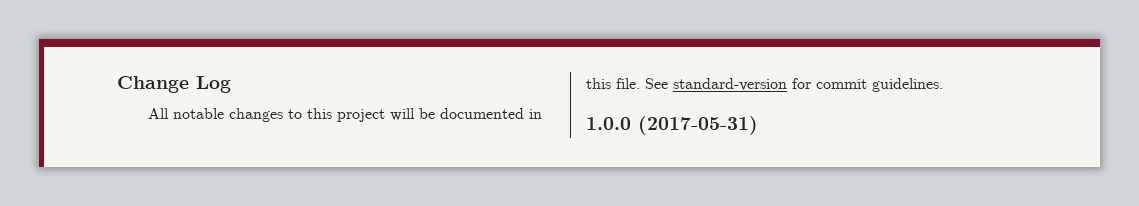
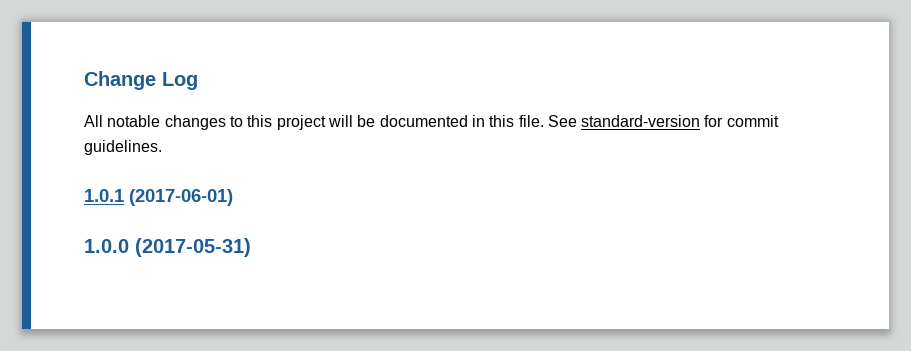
(943, 85) none -> [84,189,233,206] // 1.0.1 (2017-06-01)

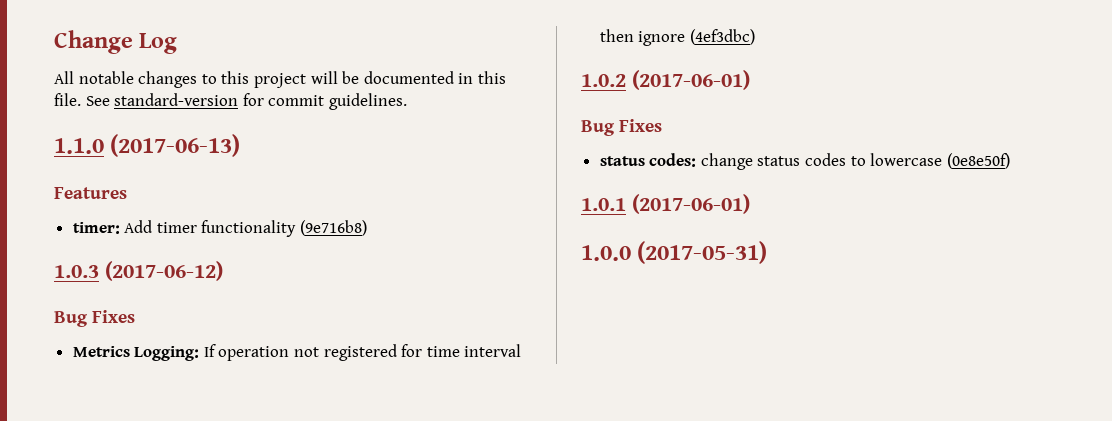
(162, 147) none -> [54,134,241,157] [54,187,127,199] [72,220,368,237] [54,261,223,281] [54,310,136,327] [72,344,522,361] [599,29,755,46] [581,70,750,90] [581,119,663,136] [599,153,1010,170] // 1.1.0 (2017-06-13) // Features // timer: Add timer functionality (9e716b8) // 1.0.3 (2017-06-12) // Bug Fixes // Metrics Logging: If operation not registered for time interval then ignore (4ef3dbc) // 1.0.2 (2017-06-01) // Bug Fixes // status codes: change status codes to lowercase (0e8e50f)

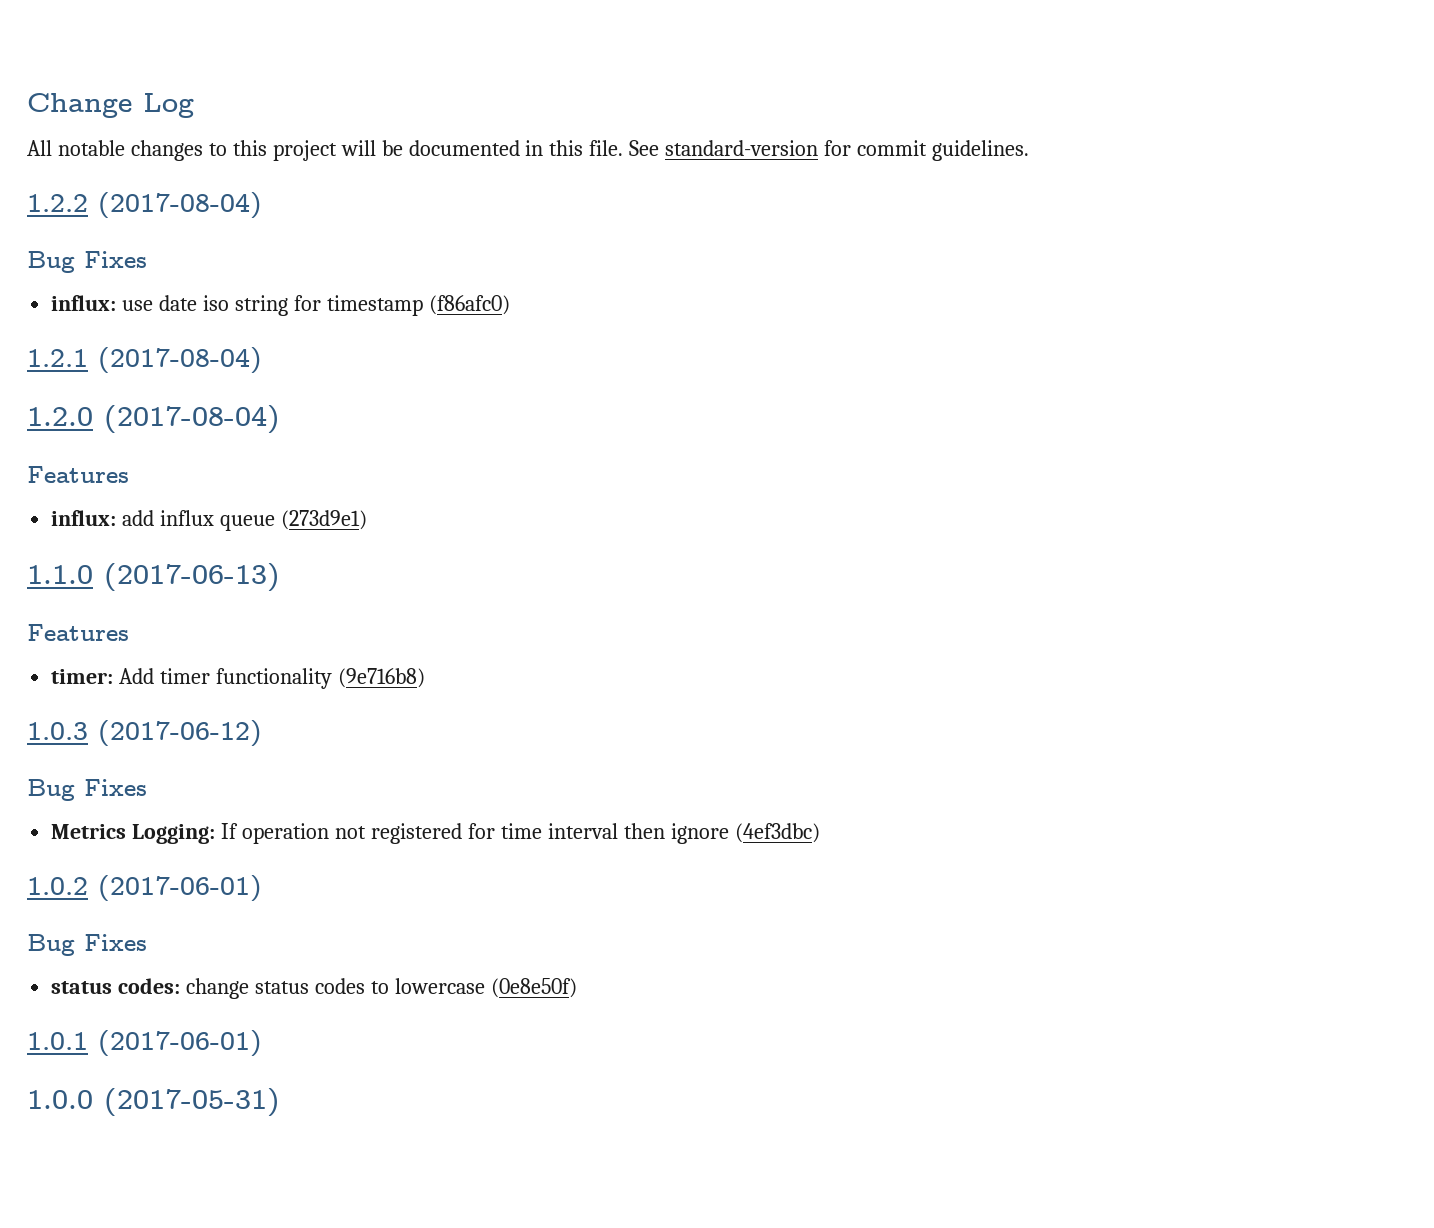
(407, 101) none -> [27,192,262,219] [27,251,147,273] [51,295,510,316] [27,347,262,374] [27,405,280,434] [27,466,129,483] [51,510,367,531] // 1.2.2 (2017-08-04) // Bug Fixes // influx: use date iso string for timestamp (f86afc0) // 1.2.1 (2017-08-04) // 1.2.0 (2017-08-04) // Features // influx: add influx queue (273d9e1)

